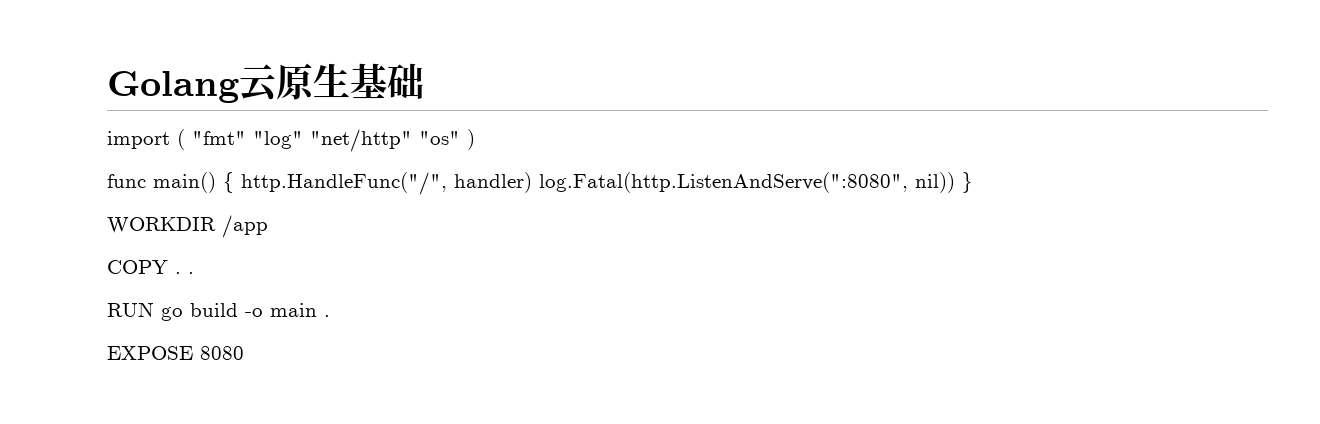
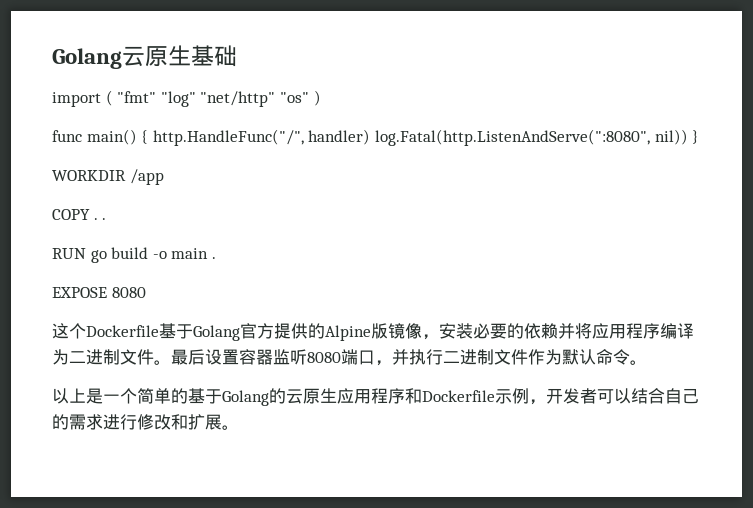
(244, 353) none -> [52,323,694,341] [52,349,647,366] [52,388,699,406] [52,414,239,430] // 这个Dockerfile基于Golang官方提供的Alpine版镜像，安装必要的依赖并将应用程序编译为二进制文件。最后设置容器监听8080端口，并执行二进制文件作为默认命令。 // 以上是一个简单的基于Golang的云原生应用程序和Dockerfile示例，开发者可以结合自己的需求进行修改和扩展。

